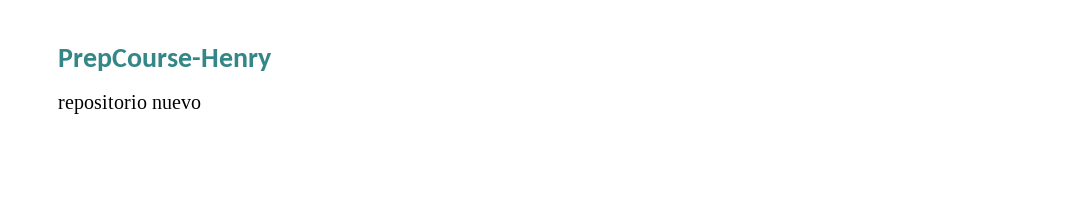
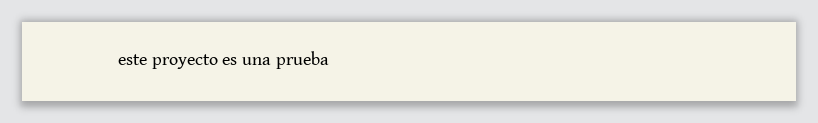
[58,49,272,71] [58,95,202,114] PrepCourse-Henry // repositorio nuevo -> [118,51,329,69] este proyecto es una prueba

